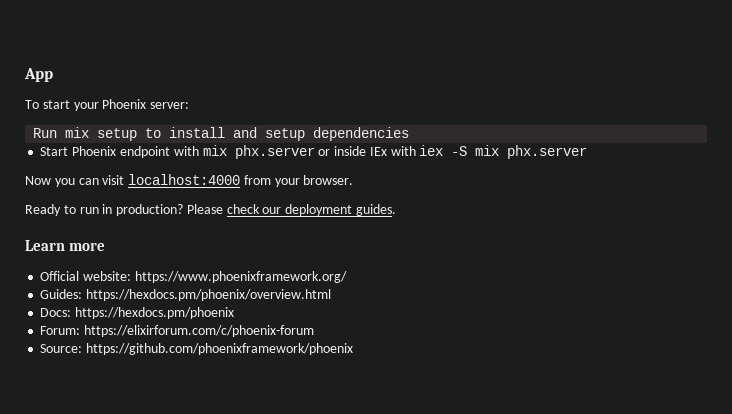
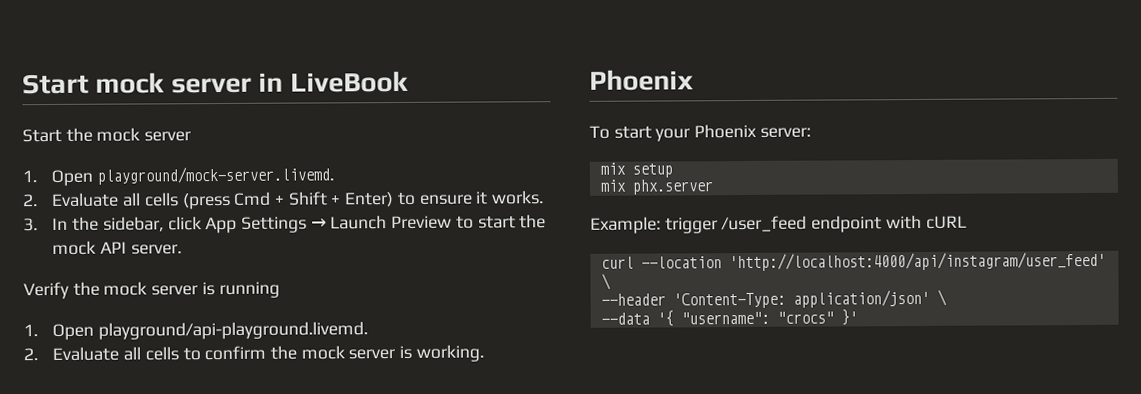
[24,68,53,82] App -> [22,70,409,95] [22,127,192,143] [22,166,335,186] [22,190,545,210] [23,214,547,234] [52,240,182,255] [23,281,280,300] [23,321,369,340] [23,344,484,362] [589,69,694,91] Start mock server in LiveBook // Start the mock server // 1. Open playground/mock-server.livemd. // 2. Evaluate all cells (press Cmd + Shift + Enter) to ensure it works. // 3. In the sidebar, click App Settings → Launch Preview to start the mock API server. // Verify the mock server is running // 1. Open playground/api-playground.livemd. // 2. Evaluate all cells to confirm the mock server is working. // Phoenix
[33,128,58,138] Run -> (811, 132) none
[145,127,410,141] [40,145,588,159] [25,174,354,187] [25,204,397,216] [25,240,106,251] [40,271,347,283] [40,289,332,301] [40,307,235,319] [40,325,315,337] [40,343,354,355] to install and setup dependencies // Start Phoenix endpoint with mix phx.server or inside IEx with iex -S mix phx.server // Now you can visit localhost:4000 from your browser. // Ready to run in production? Please check our deployment guides. // Learn more // Official website: https://www.phoenixframework.org/ // Guides: https://hexdocs.pm/phoenix/overview.html // Docs: https://hexdocs.pm/phoenix // Forum: https://elixirforum.com/c/phoenix-forum // Source: https://github.com/phoenixframework/phoenix -> [599,179,713,195] [590,214,967,234] [600,251,1106,272] [600,273,611,290] [600,289,947,309] [600,309,858,327] // mix phx.server // Example: trigger /user_feed endpoint with cURL // curl --location 'http://localhost:4000/api/instagram/user_feed' \ // --header 'Content-Type: application/json' \ // --data '{ "username": "crocs" }'

